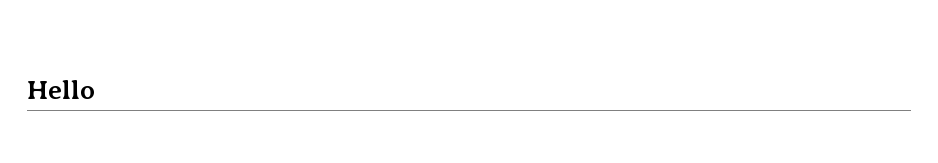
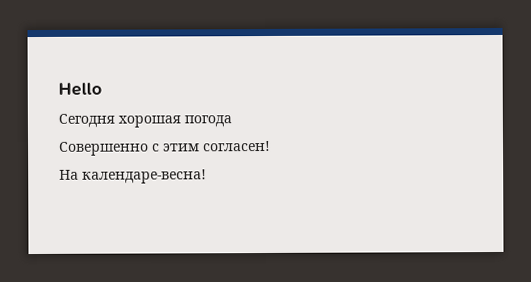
(95, 89) none -> [58,113,232,128] [59,140,271,156] [59,169,207,184] // Сегодня хорошая погода // Совершенно с этим согласен! // На календаре-весна!

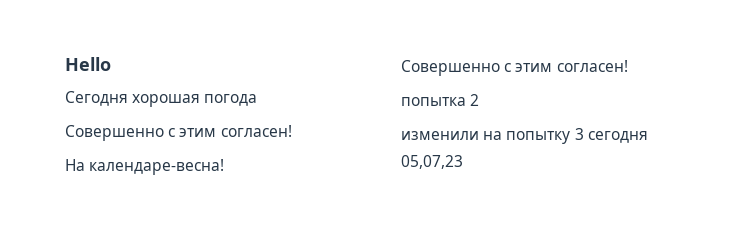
(207, 176) none -> [401,60,628,76] [401,94,480,106] [401,128,648,144] [401,155,463,169] // Совершенно с этим согласен! // попытка 2 // изменили на попытку 3 сегодня 05,07,23

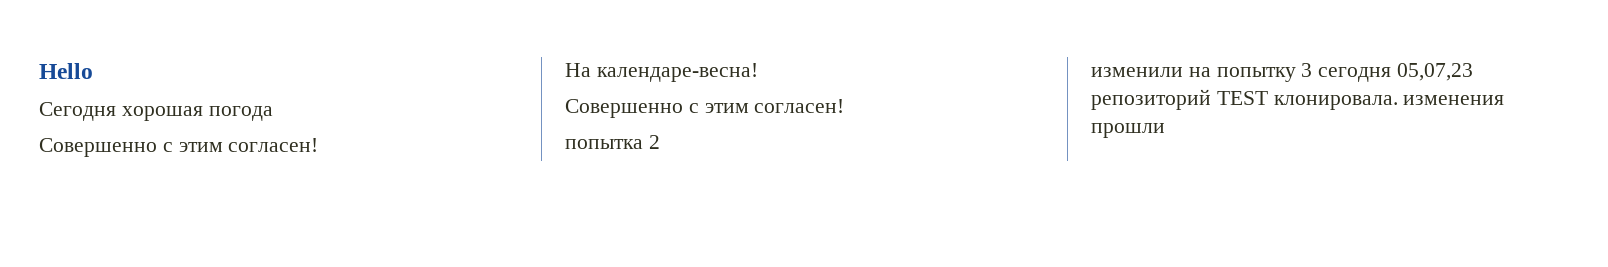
(463, 162) none -> [1091,89,1505,110] [1091,123,1165,138] репозиторий TEST клонировала. изменения прошли

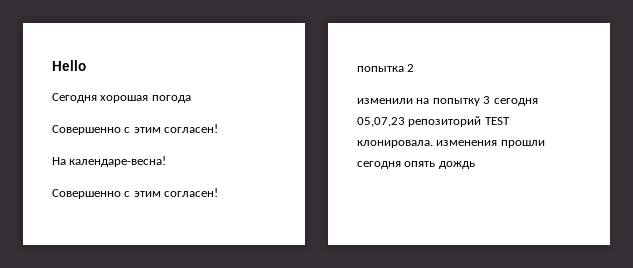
(1165, 130) none -> [357,161,475,169] сегодня опять дождь

